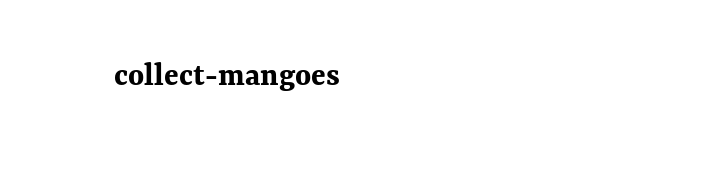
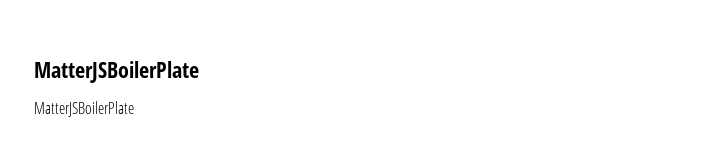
[114,62,340,91] collect-mangoes -> [34,61,199,83] [34,101,134,117] MatterJSBoilerPlate // MatterJSBoilerPlate

